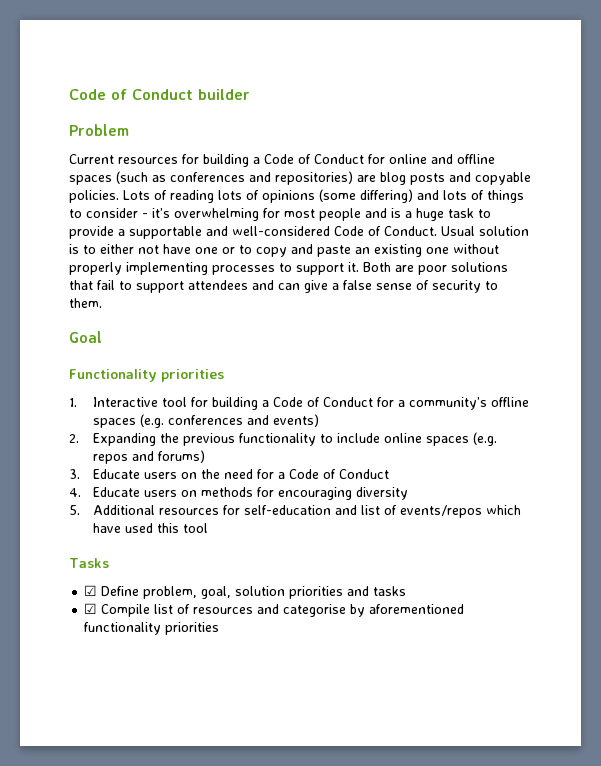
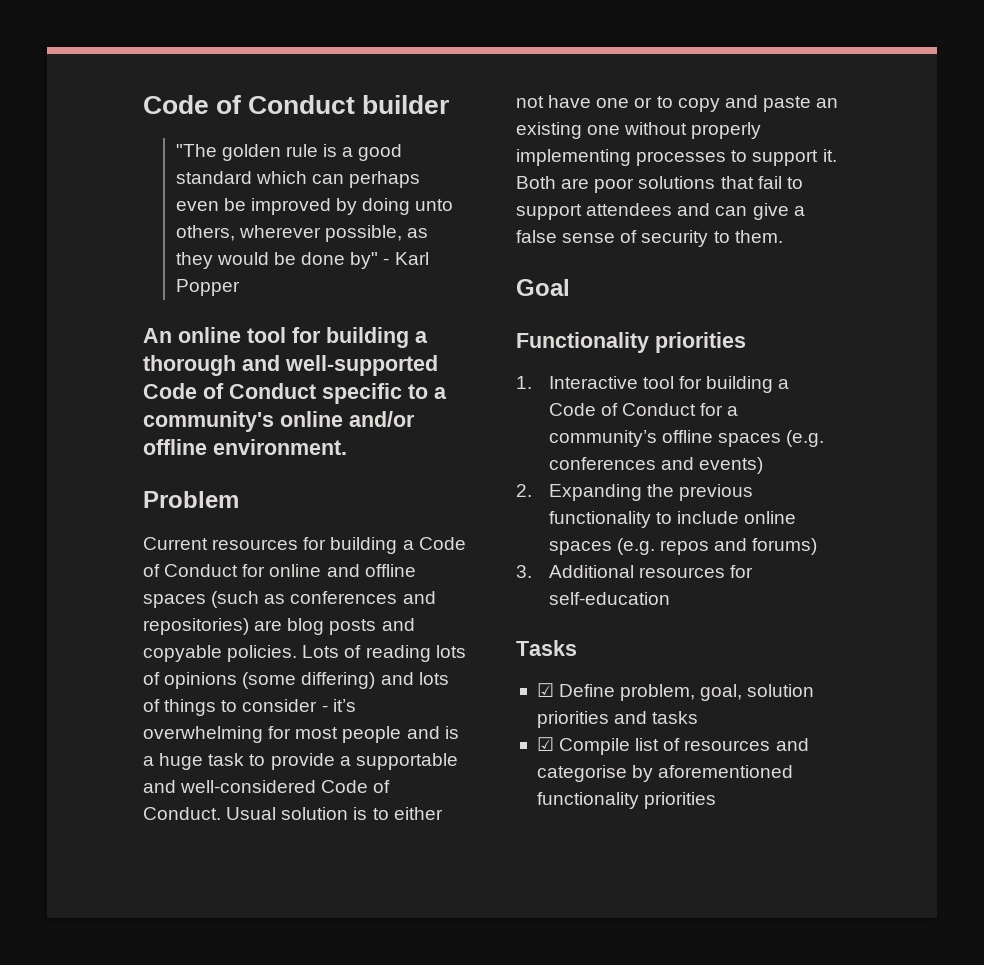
(250, 94) none -> [175,144,403,161] [175,171,421,188] [175,198,454,215] [175,225,429,242] [175,252,429,269] [175,279,240,296] [143,327,428,348] [143,355,438,376] [143,383,447,404] [143,411,415,432] [143,439,347,455] // "The golden rule is a good standard which can perhaps even be improved by doing unto others, wherever possible, as they would be done by" - Karl Popper // An online tool for building a thorough and well-supported Code of Conduct specific to a community's online and/or offline environment.
[92,469,389,479] [69,487,408,500] [69,505,521,518] [92,523,208,533] Educate users on the need for a Code of Conduct // 4. Educate users on methods for encouraging diversity // 5. Additional resources for self-education and list of events/repos which have used this tool -> [548,565,754,578] [548,592,670,605] Additional resources for self-education

